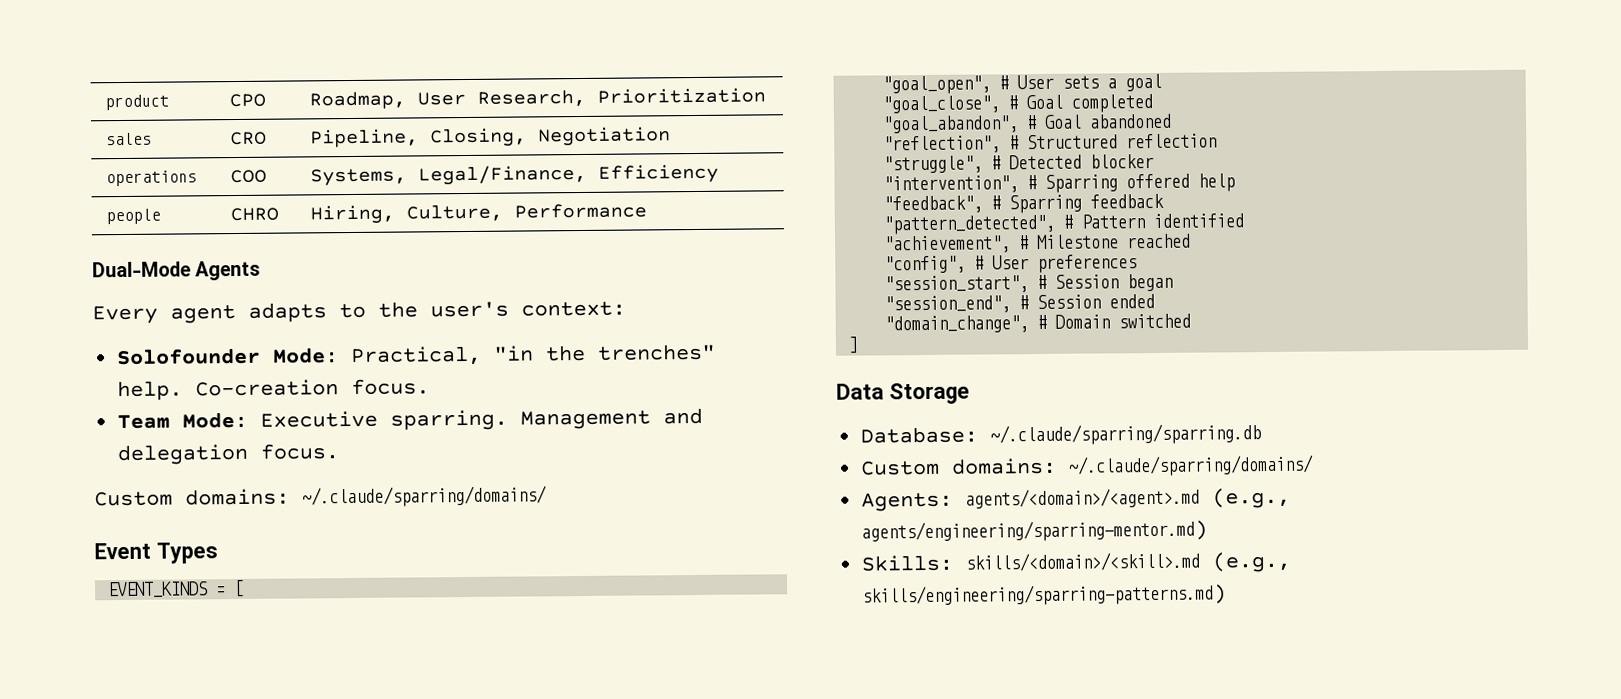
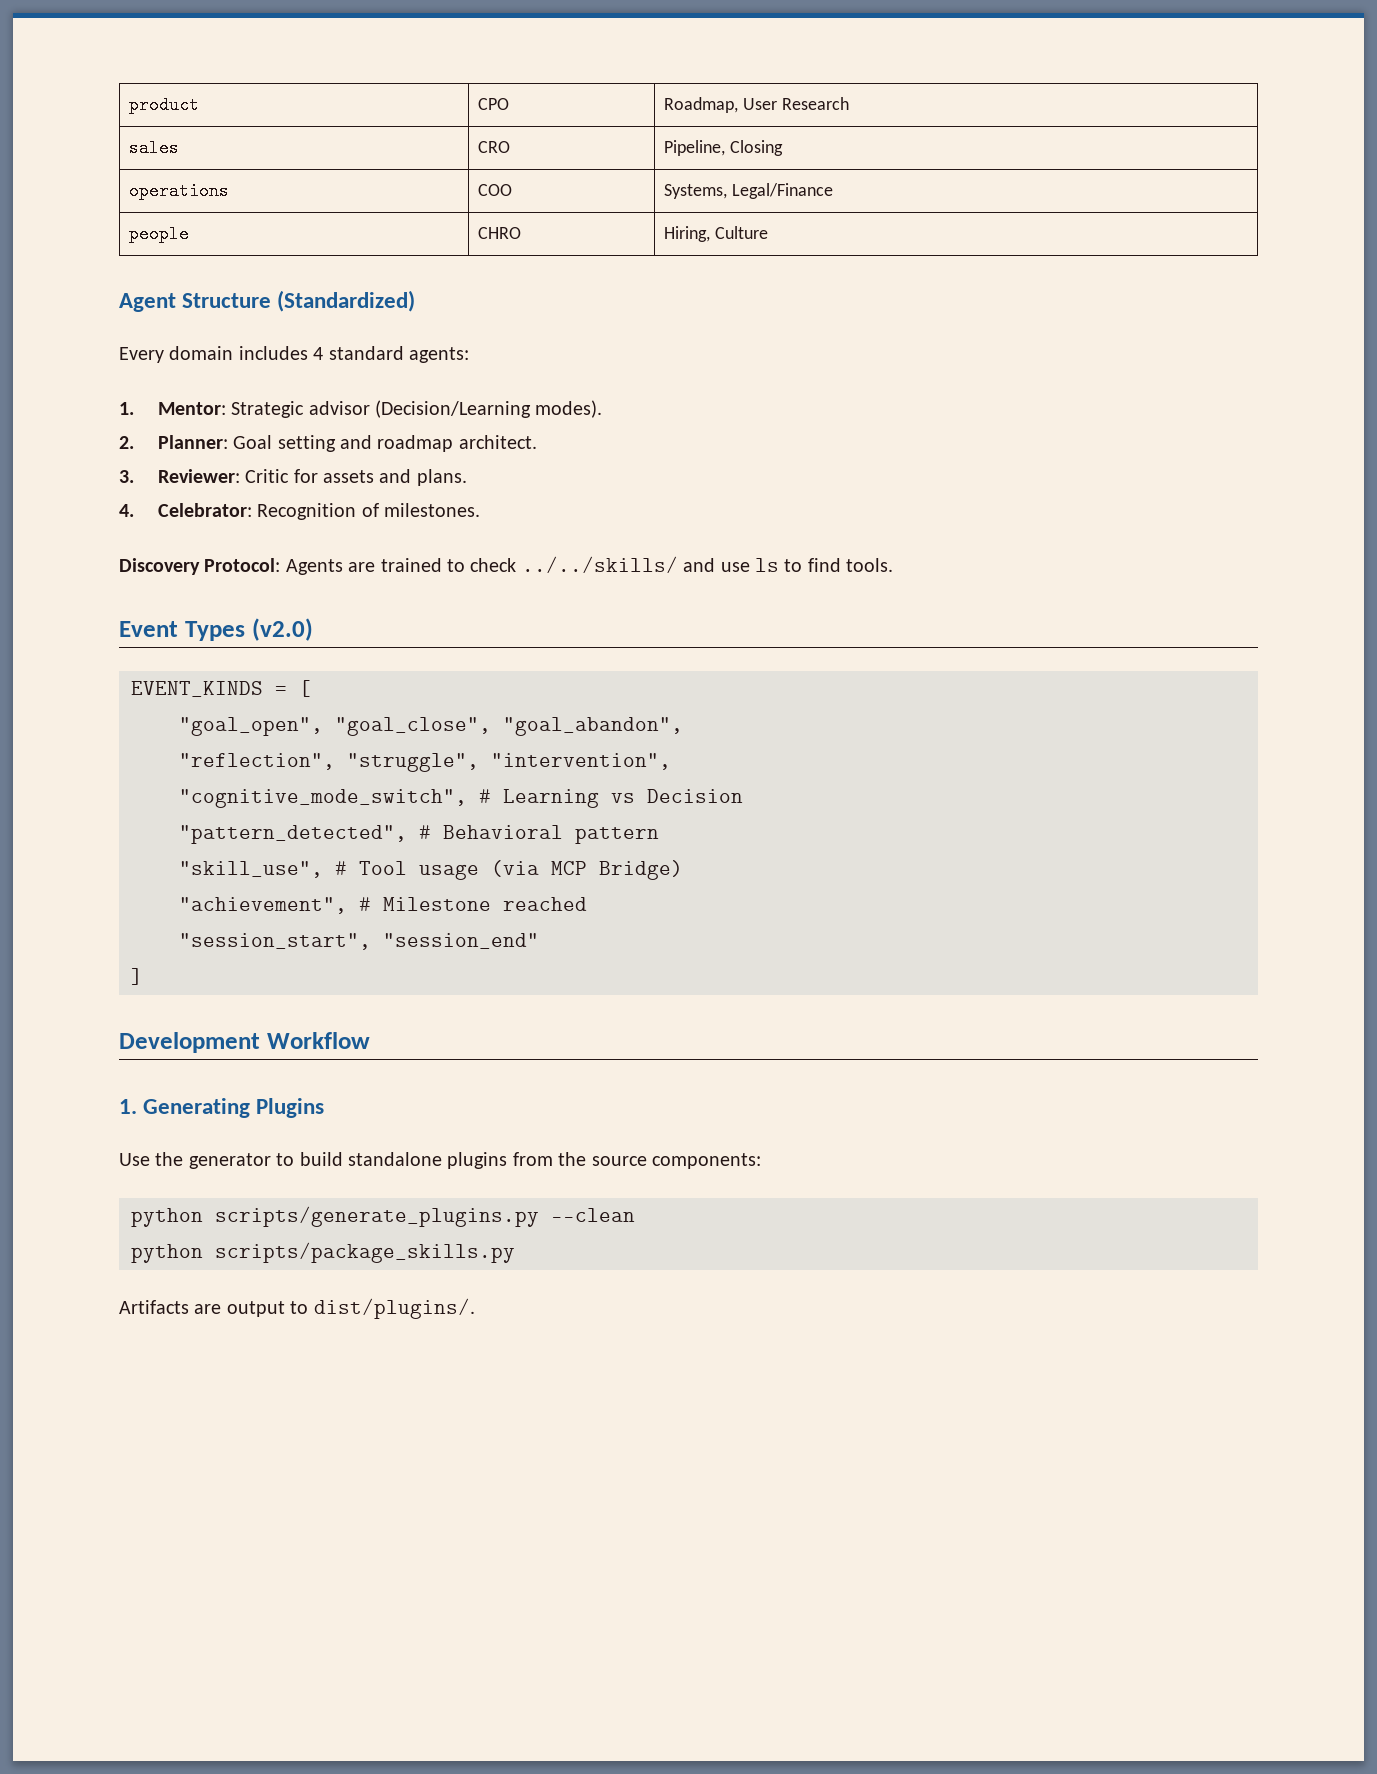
[476,87,766,107] Research, Prioritization -> [782,97,850,110] Research
[429,126,671,148] Closing, Negotiation -> [730,140,784,156] Closing
[417,163,719,186] Legal/Finance, Efficiency -> [732,183,834,199] Legal/Finance
[405,203,647,222] [92,260,261,281] [92,301,626,325] [116,343,717,367] [117,378,431,402] [117,407,704,431] [117,443,340,466] [94,485,547,508] Culture, Performance // Dual-Mode Agents // Every agent adapts to the user's context: // Solofounder Mode: Practical, "in the trenches" help. Co-creation focus. // Team Mode: Executive sparring. Management and delegation focus. // Custom domains: ~/.claude/sparring/domains/ -> [715,226,769,239] [119,290,416,312] [119,346,469,363] [119,400,603,418] [119,435,537,452] [119,469,467,486] [119,503,480,520] [119,556,894,575] Culture // Agent Structure (Standardized) // Every domain includes 4 standard agents: // 1. Mentor: Strategic advisor (Decision/Learning modes). // 2. Planner: Goal setting and roadmap architect. // 3. Reviewer: Critic for assets and plans. // 4. Celebrator: Recognition of milestones. // Discovery Protocol: Agents are trained to check ../../skills/ and use ls to find tools.
(218, 553) none -> [251,618,313,641] (v2.0)
[999,73,1163,92] [882,93,1154,114] [882,113,1173,134] [883,133,1218,154] [883,153,1155,174] [883,173,1236,194] [883,193,1165,214] [883,213,1245,235] [884,233,1192,254] [884,254,1138,274] [884,273,1174,294] [884,293,1156,314] [884,313,1192,334] [848,336,860,354] [836,382,970,405] [860,423,1262,446] [860,454,1315,477] [861,487,1292,512] [861,519,1209,543] [861,551,1292,573] [862,583,1228,607] # User sets a goal // "goal_close", # Goal completed // "goal_abandon", # Goal abandoned // "reflection", # Structured reflection // "struggle", # Detected blocker // "intervention", # Sparring offered help // "feedback", # Sparring feedback // "pattern_detected", # Pattern identified // "achievement", # Milestone reached // "config", # User preferences // "session_start", # Session began // "session_end", # Session ended // "domain_change", # Domain switched // ] // Data Storage // Database: ~/.claude/sparring/sparring.db // Custom domains: ~/.claude/sparring/domains/ // Agents: agents/<domain>/<agent>.md (e.g., agents/engineering/sparring-mentor.md) // Skills: skills/<domain>/<skill>.md (e.g., skills/engineering/sparring-patterns.md) -> [335,717,683,736] [179,753,671,772] [179,789,743,808] [179,825,659,844] [179,860,683,880] [179,897,587,914] [179,933,539,950] [131,968,143,985] [119,1032,370,1053] [119,1098,325,1118] [119,1152,761,1169] [131,1206,635,1227] [131,1242,515,1263] [119,1298,475,1319] "goal_close", "goal_abandon", // "reflection", "struggle", "intervention", // "cognitive_mode_switch", # Learning vs Decision // "pattern_detected", # Behavioral pattern // "skill_use", # Tool usage (via MCP Bridge) // "achievement", # Milestone reached // "session_start", "session_end" // ] // Development Workflow // 1. Generating Plugins // Use the generator to build standalone plugins from the source components: // python scripts/generate_plugins.py --clean // python scripts/package_skills.py // Artifacts are output to dist/plugins/.

